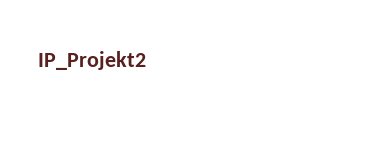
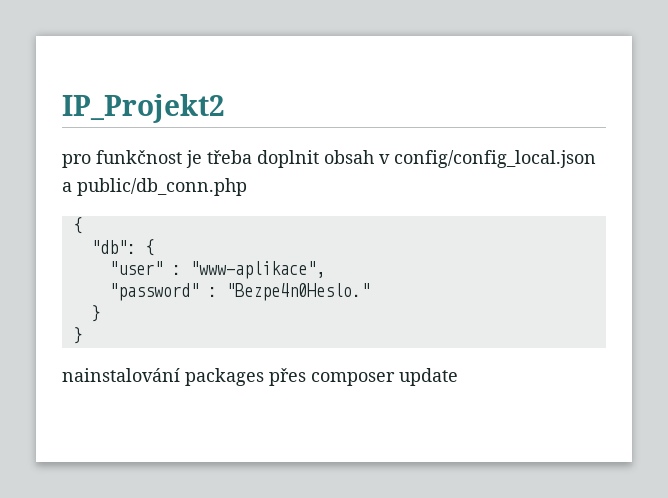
(146, 60) none -> [62,150,596,168] [62,178,247,196] [72,217,82,234] [90,239,154,256] [108,261,325,279] [108,283,370,301] [90,305,100,322] [72,327,82,344] [62,368,458,386] // pro funkčnost je třeba doplnit obsah v config/config_local.json a public/db_conn.php // { // "db": { // "user" : "www-aplikace", // "password" : "Bezpe4n0Heslo." // } // } // nainstalování packages přes composer update

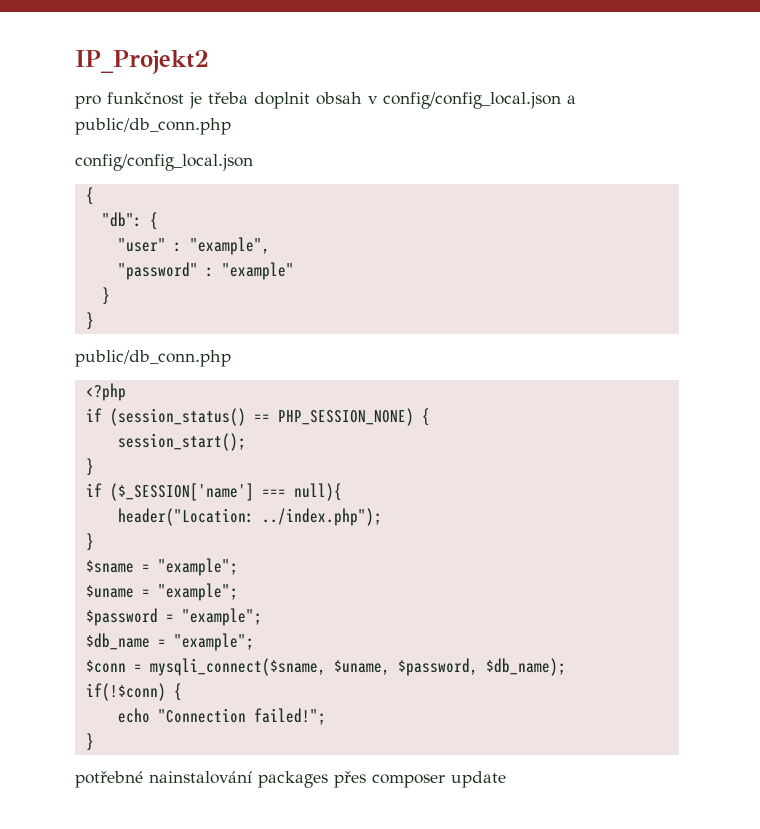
(247, 187) none -> [75,154,253,171] // config/config_local.json
[189,261,325,279] "www-aplikace", -> [189,237,270,255] "example",
[225,283,370,301] "Bezpe4n0Heslo." -> [221,262,294,280] "example"
(82, 335) none -> [75,350,231,367] [85,383,126,401] [85,408,430,426] [117,433,246,451] [85,458,94,476] [85,483,342,501] [117,508,382,526] [85,533,94,551] [85,558,238,576] [85,583,238,601] [85,608,262,626] [85,633,254,651] [85,658,566,676] [85,683,182,701] [117,708,326,725] [85,733,94,751] [75,771,143,788] public/db_conn.php // <?php // if (session_status() == PHP_SESSION_NONE) { // session_start(); // } // if ($_SESSION['name'] === null){ // header("Location: ../index.php"); // } // $sname = "example"; // $uname = "example"; // $password = "example"; // $db_name = "example"; // $conn = mysqli_connect($sname, $uname, $password, $db_name); // if(!$conn) { // echo "Connection failed!"; // } // potřebné

